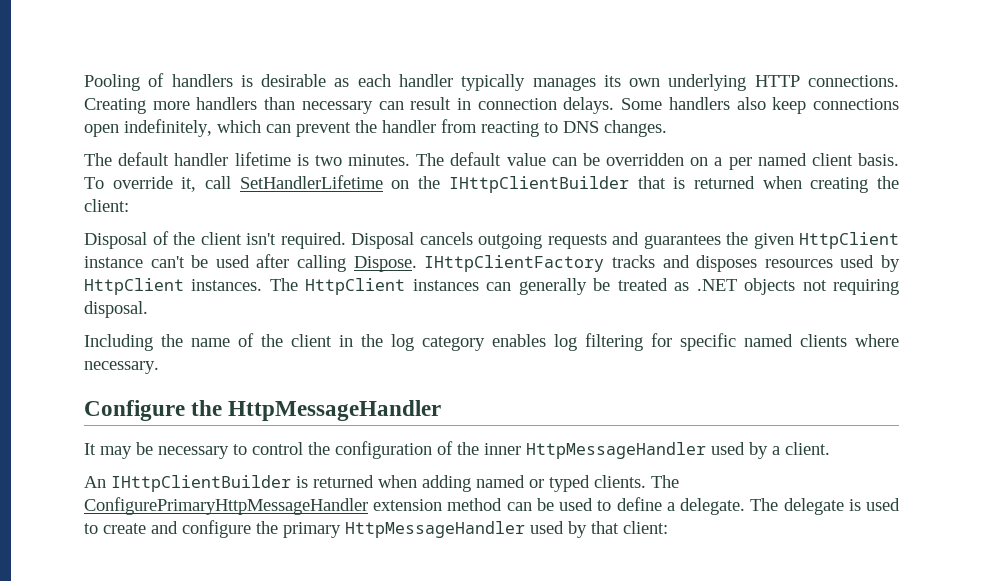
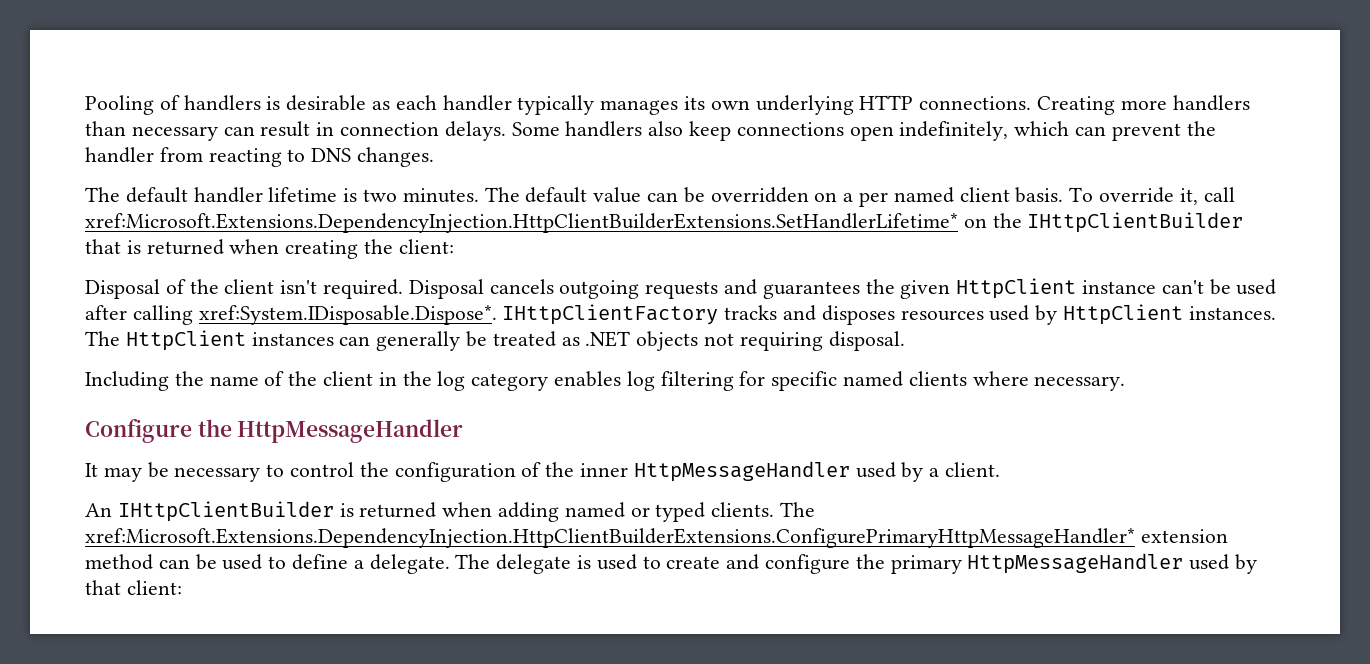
[239,175,383,189] SetHandlerLifetime -> [85,213,958,233] xref:Microsoft.Extensions.DependencyInjection.HttpClientBuilderExtensions.SetHandlerLifetime*
[353,256,417,272] Dispose. -> [198,305,497,325] xref:System.IDisposable.Dispose*.
[84,497,368,515] ConfigurePrimaryHttpMessageHandler -> [85,528,1135,548] xref:Microsoft.Extensions.DependencyInjection.HttpClientBuilderExtensions.ConfigurePrimaryHttpMessageHandler*

